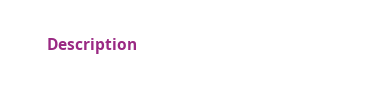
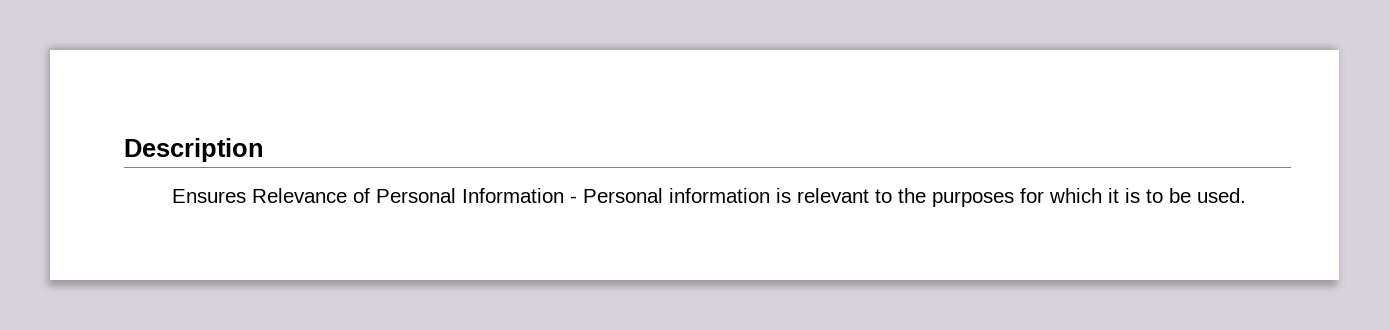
(137, 46) none -> [172,188,1247,207] // Ensures Relevance of Personal Information - Personal information is relevant to the purposes for which it is to be used.

